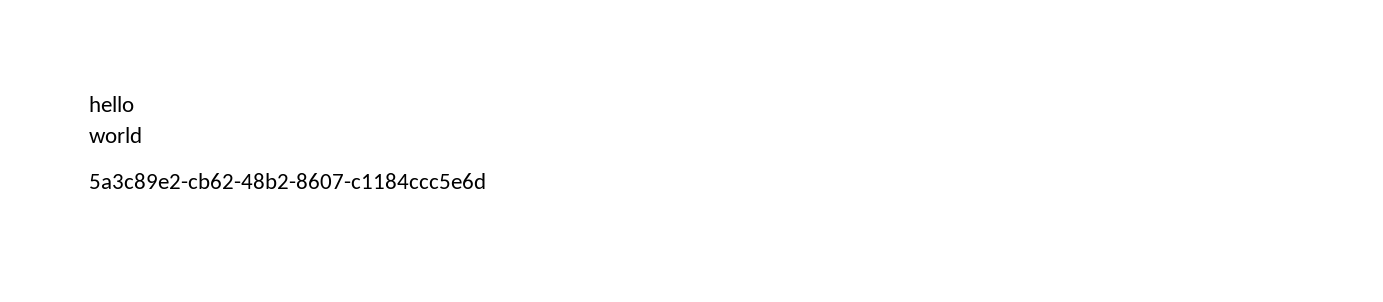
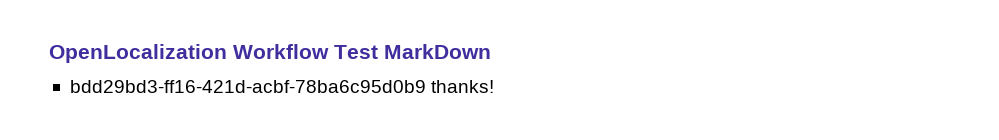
[89,96,134,112] [89,127,142,143] [89,173,486,189] hello // world // 5a3c89e2-cb62-48b2-8607-c1184ccc5e6d -> [49,44,491,63] [69,80,495,93] OpenLocalization Workflow Test MarkDown // bdd29bd3-ff16-421d-acbf-78ba6c95d0b9 thanks!

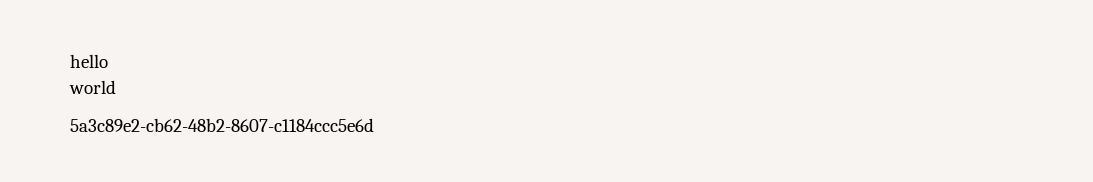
[49,44,491,63] [69,80,495,93] OpenLocalization Workflow Test MarkDown // bdd29bd3-ff16-421d-acbf-78ba6c95d0b9 thanks! -> [70,54,108,68] [69,80,116,94] [70,118,374,132] hello // world // 5a3c89e2-cb62-48b2-8607-c1184ccc5e6d

